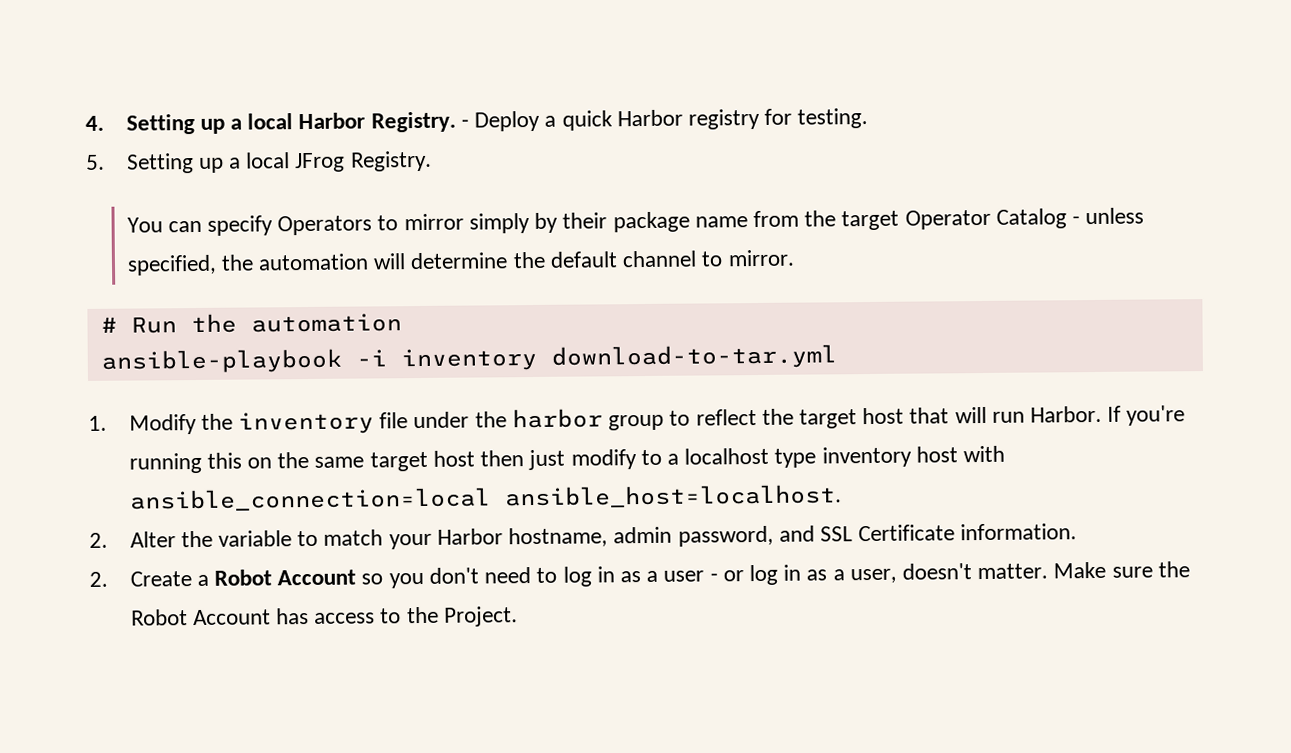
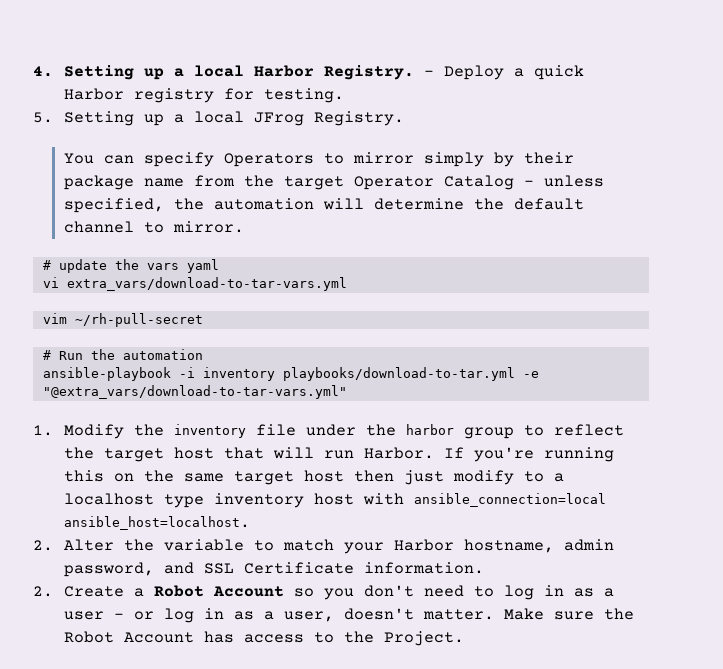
(795, 258) none -> [42,259,219,273] [42,277,347,291] [42,313,203,327] // # update the vars yaml // vi extra_vars/download-to-tar-vars.yml // vim ~/rh-pull-secret
[550,344,837,370] download-to-tar.yml -> [282,367,539,381] [42,385,347,399] playbooks/download-to-tar.yml -e "@extra_vars/download-to-tar-vars.yml"

